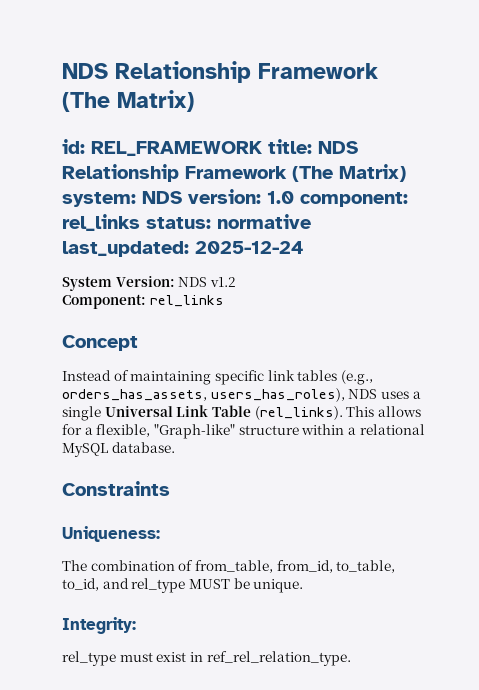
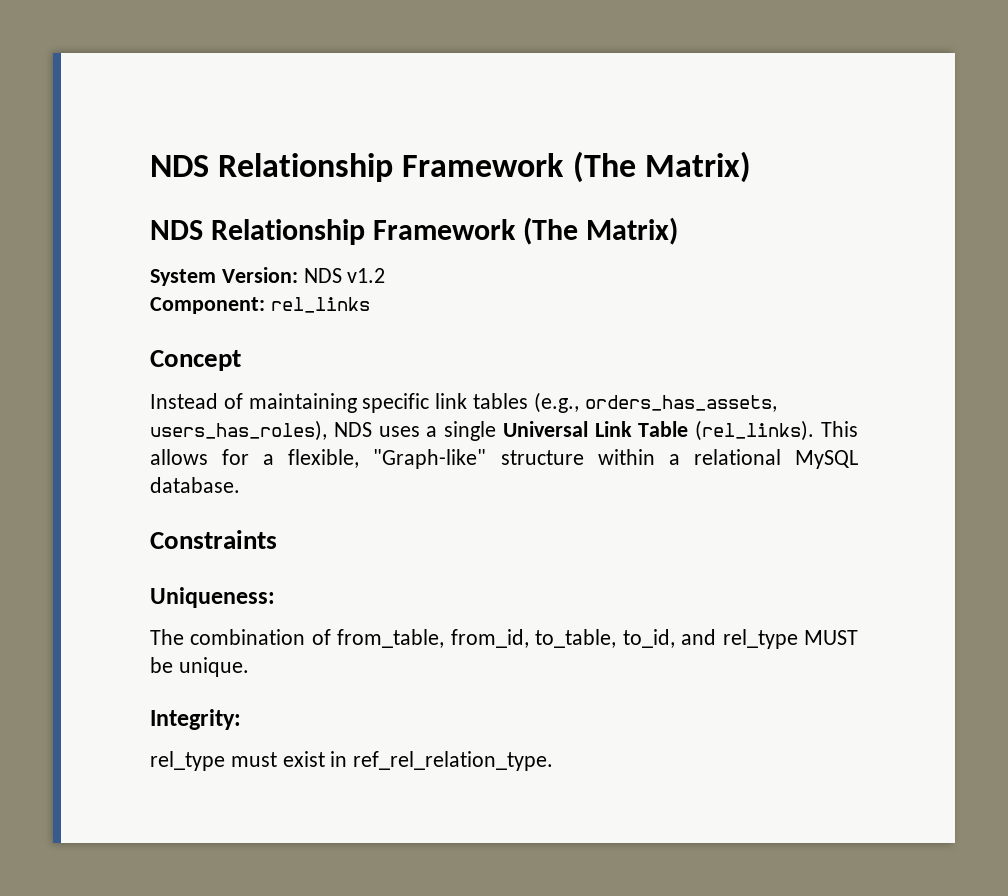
[62,61,378,83] [62,90,194,112] [62,139,358,156] [62,164,406,182] [62,189,408,207] [62,214,311,231] [62,241,304,257] NDS Relationship Framework (The Matrix) // id: REL_FRAMEWORK title: NDS Relationship Framework (The Matrix) system: NDS version: 1.0 component: rel_links status: normative last_updated: 2025-12-24 -> [150,151,751,183] [150,217,679,245] NDS Relationship Framework (The Matrix) // NDS Relationship Framework (The Matrix)

